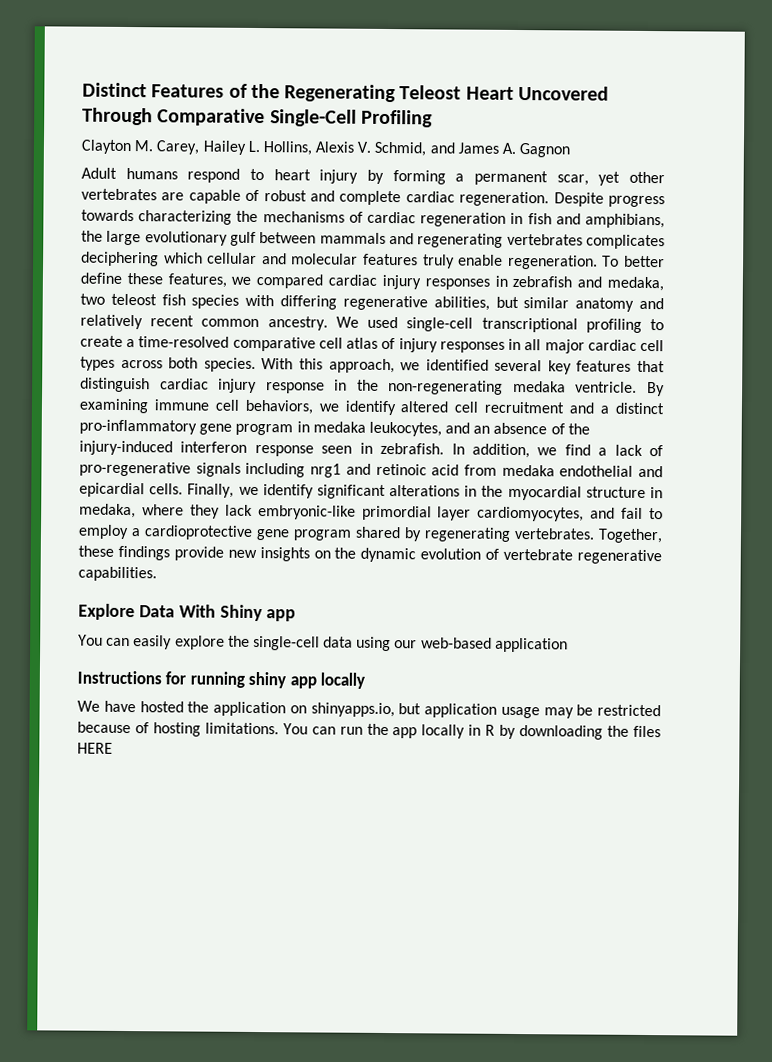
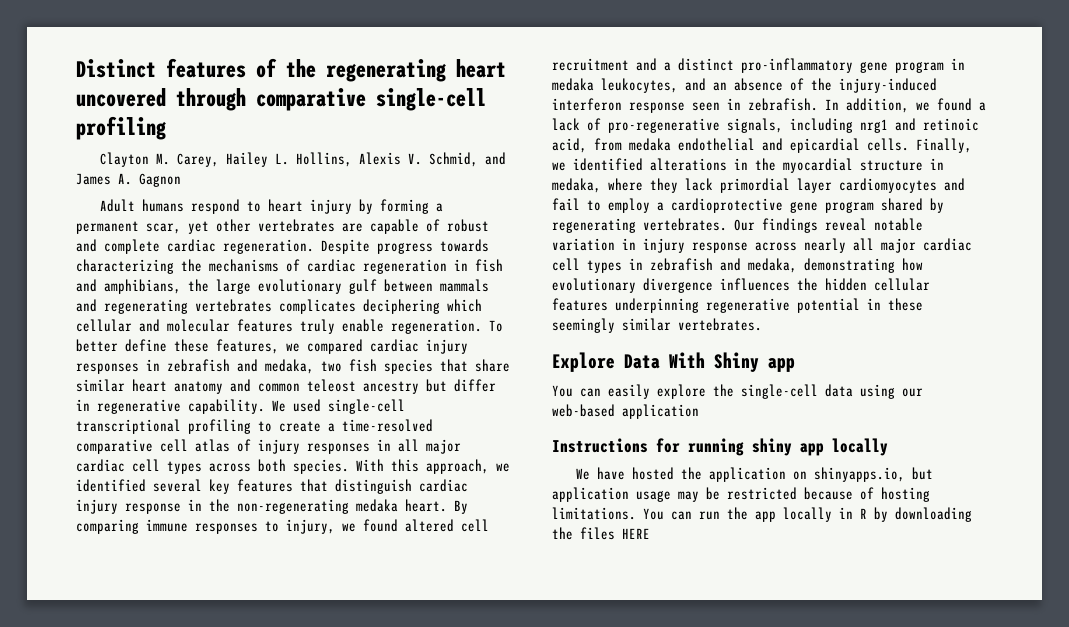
[151,83,609,103] [82,107,433,128] Features of the Regenerating Teleost Heart Uncovered Through Comparative Single-Cell Profiling -> [166,58,506,82] [76,88,486,111] [76,116,166,140] features of the regenerating heart uncovered through comparative single-cell profiling
[110,293,157,306] teleost -> (342, 366) none
[245,294,664,312] [80,314,328,331] with differing regenerative abilities, but similar anatomy and relatively recent common ancestry. -> [440,359,510,372] [76,379,496,394] [76,399,265,414] that share similar heart anatomy and common teleost ancestry but differ in regenerative capability.
[575,381,665,397] [79,398,396,416] ventricle. By examining immune cell behaviors, we identify -> [405,499,468,514] [76,519,398,534] heart. By comparing immune responses to injury, we found
[564,444,591,456] find -> [937,98,972,111] found
[195,462,241,477] signals -> [727,118,783,133] signals,
[431,464,460,476] acid -> [552,138,587,153] acid,
[262,484,386,499] identify significant -> [573,158,643,171] identified
[257,505,356,520] embryonic-like -> (713, 184) none
[477,506,585,522] cardiomyocytes, -> [839,178,937,193] cardiomyocytes
[598,528,663,544] [78,545,662,565] [78,566,157,582] Together, these findings provide new insights on the dynamic evolution of vertebrate regenerative capabilities. -> [734,218,923,233] [552,238,972,253] [552,258,923,273] [552,278,930,293] [552,298,923,313] [552,318,762,333] Our findings reveal notable variation in injury response across nearly all major cardiac cell types in zebrafish and medaka, demonstrating how evolutionary divergence influences the hidden cellular features underpinning regenerative potential in these seemingly similar vertebrates.

